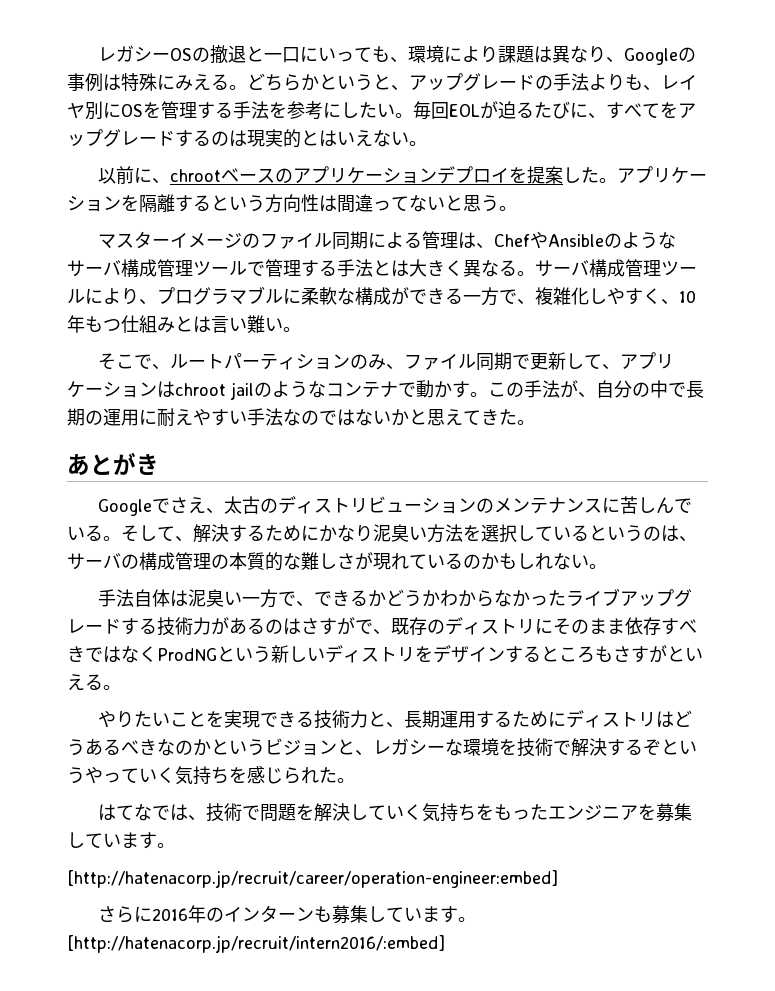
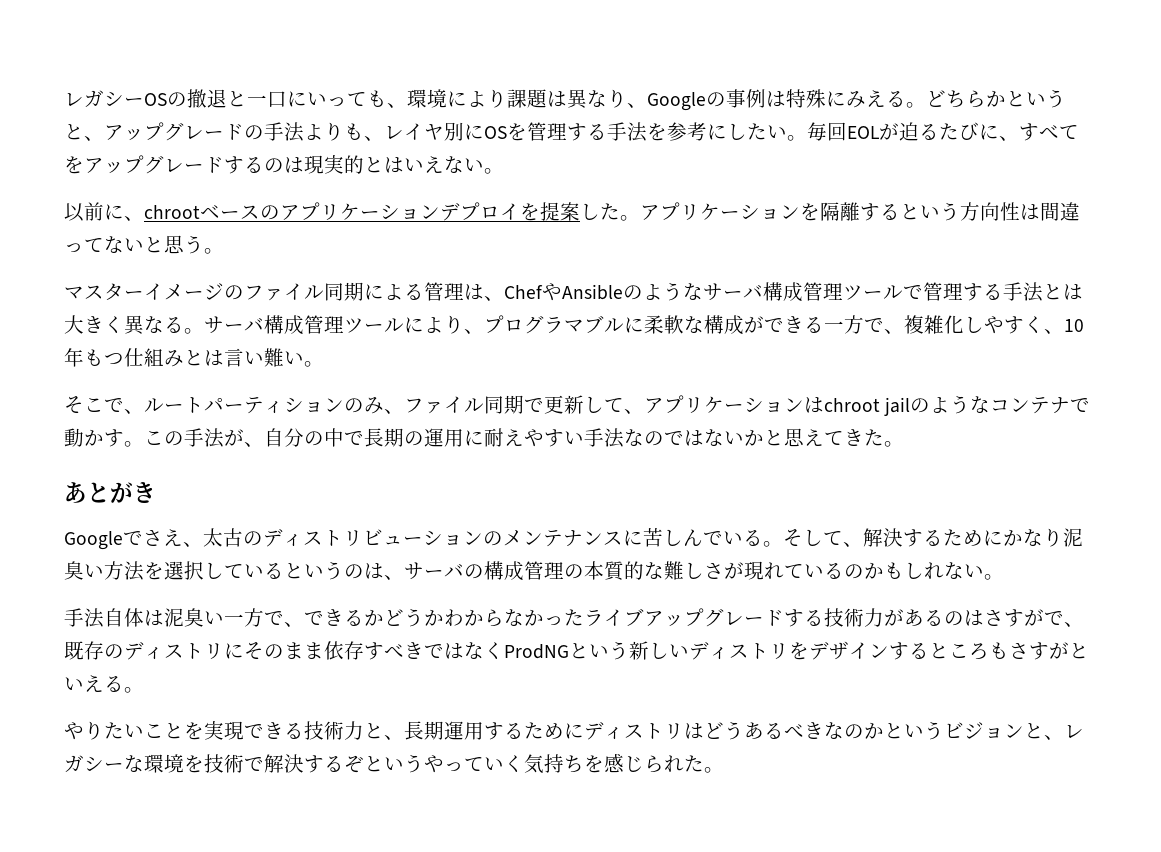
[98,803,693,822] [67,832,175,849] [67,870,558,888] [98,905,477,924] [67,935,445,953] // はてなでは、技術で問題を解決していく気持ちをもったエンジニアを募集しています。 // [http://hatenacorp.jp/recruit/career/operation-engineer:embed] // さらに2016年のインターンも募集しています。[http://hatenacorp.jp/recruit/intern2016/:embed] -> (724, 770) none

